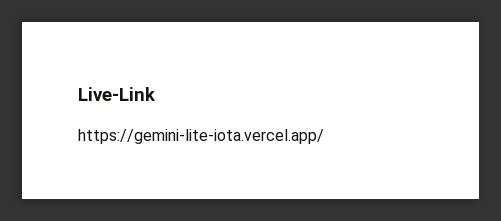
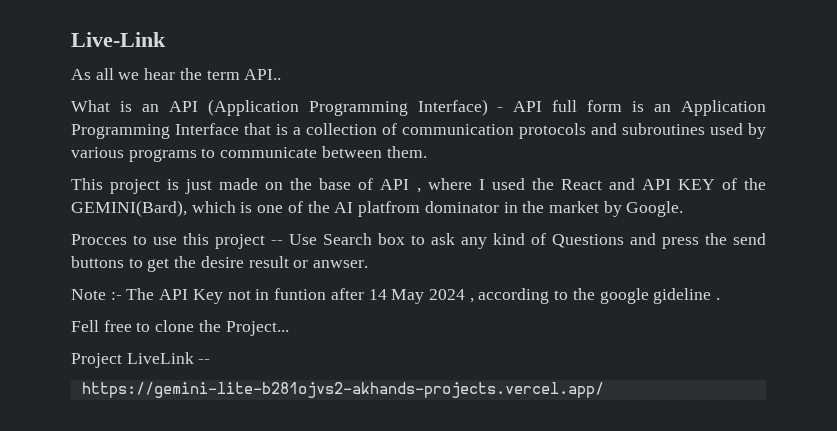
[78,129,324,144] https://gemini-lite-iota.vercel.app/ -> [71,68,282,80] [71,99,766,116] [71,123,766,139] [71,146,427,162] [71,178,766,194] [71,200,684,217] [71,233,766,249] [71,256,369,272] [71,288,721,304] [71,320,289,336] [71,352,211,368] [81,382,604,398] As all we hear the term API.. // What is an API (Application Programming Interface) - API full form is an Application Programming Interface that is a collection of communication protocols and subroutines used by various programs to communicate between them. // This project is just made on the base of API , where I used the React and API KEY of the GEMINI(Bard), which is one of the AI platfrom dominator in the market by Google. // Procces to use this project -- Use Search box to ask any kind of Questions and press the send buttons to get the desire result or anwser. // Note :- The API Key not in funtion after 14 May 2024 , according to the google gideline . // Fell free to clone the Project... // Project LiveLink -- // https://gemini-lite-b281ojvs2-akhands-projects.vercel.app/

